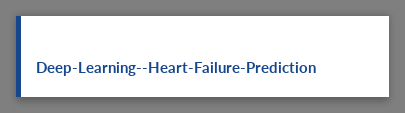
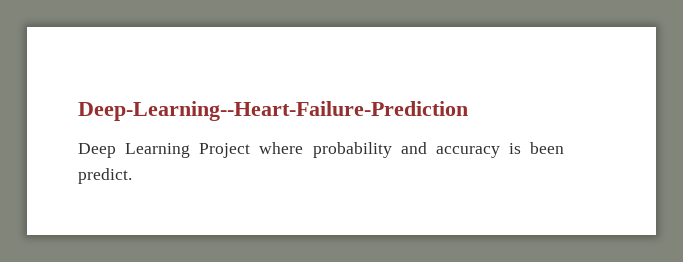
(316, 69) none -> [78,142,564,158] [78,168,132,184] // Deep Learning Project where probability and accuracy is been predict.

